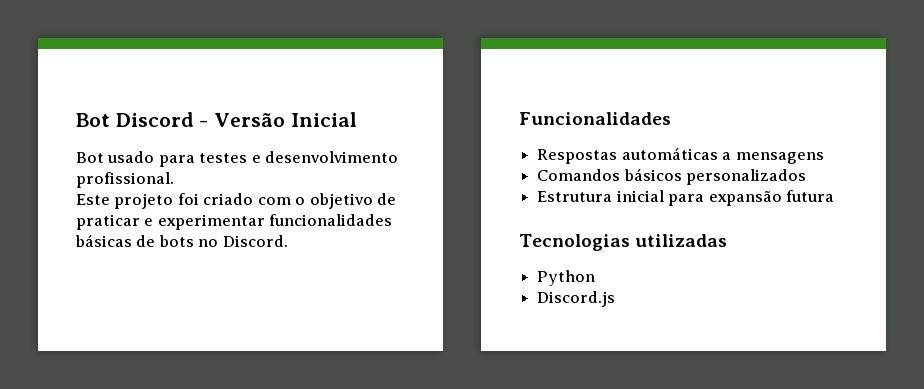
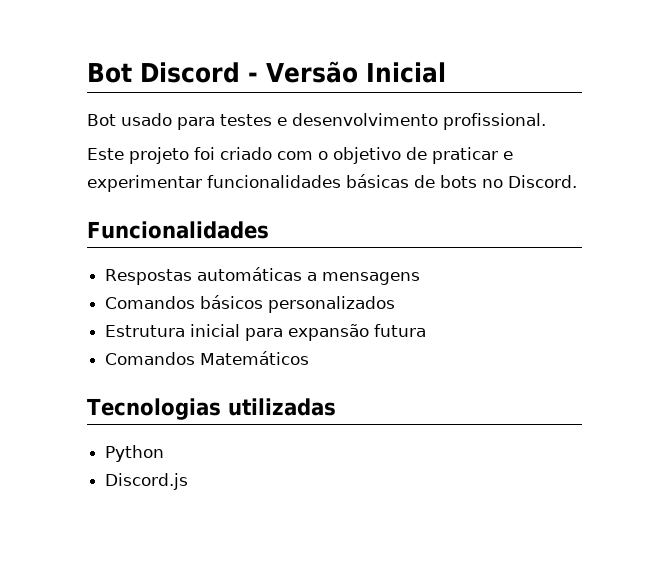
(834, 196) none -> [105,351,310,365] // Comandos Matemáticos

